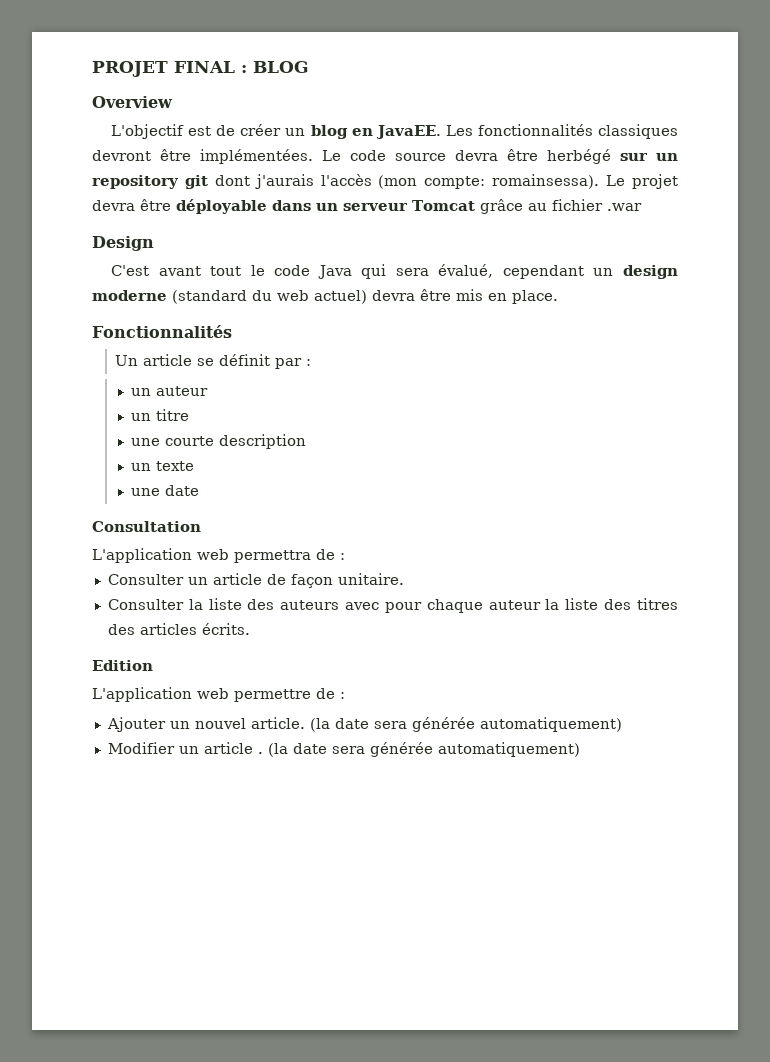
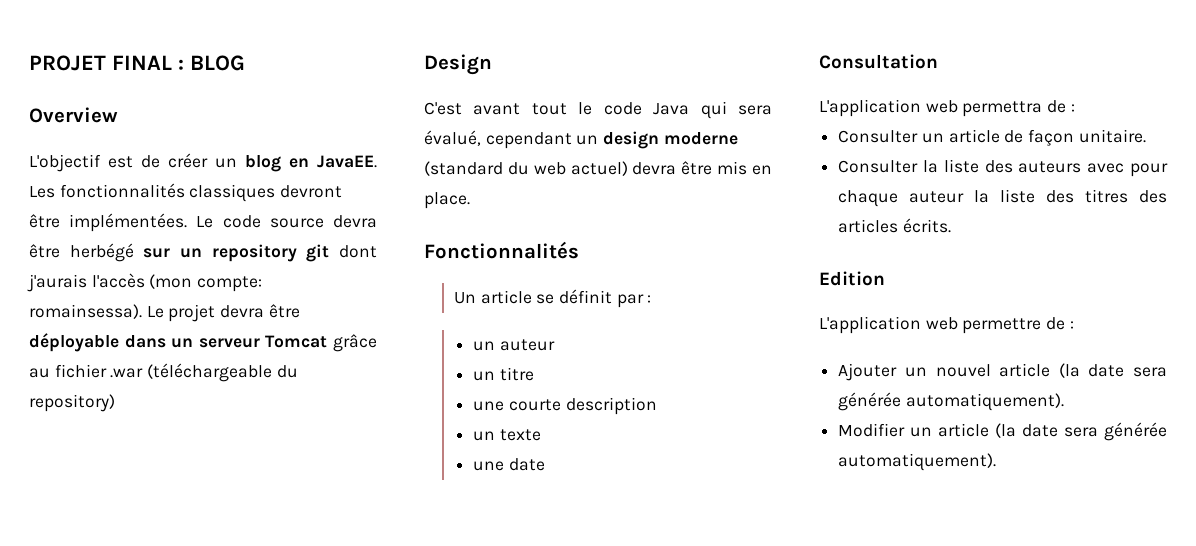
(642, 207) none -> [147,363,298,382] [29,394,115,412] (téléchargeable du repository)
[250,717,622,732] article. (la date sera générée automatiquement) -> [999,363,1167,378] [838,392,1064,411] article (la date sera générée automatiquement).
[257,742,580,757] . (la date sera générée automatiquement) -> [995,422,1167,441] [838,453,997,471] (la date sera générée automatiquement).

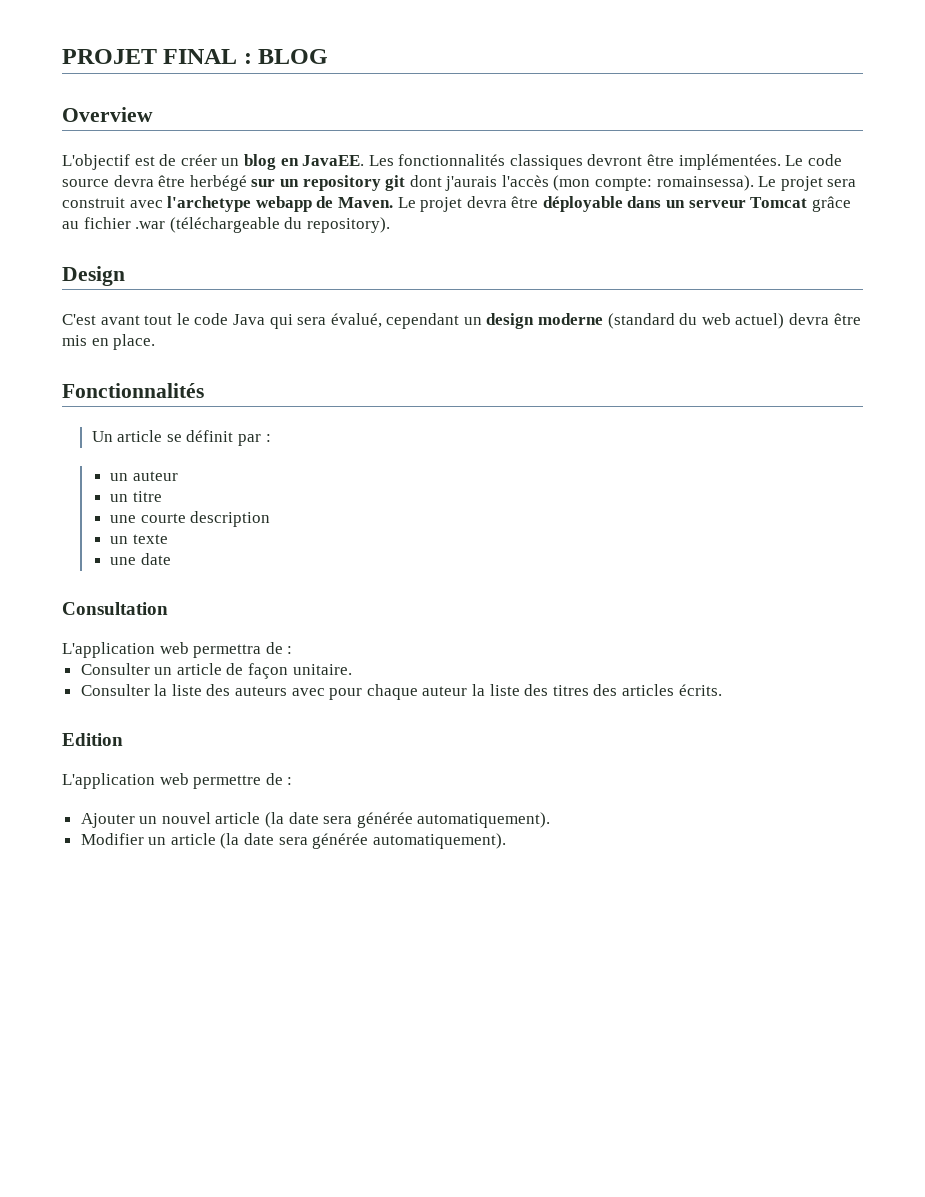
(216, 313) none -> [827,179,857,187] [62,196,463,212] sera construit avec l'archetype webapp de Maven. Le projet
[29,394,115,412] repository) -> [306,217,390,233] repository).

